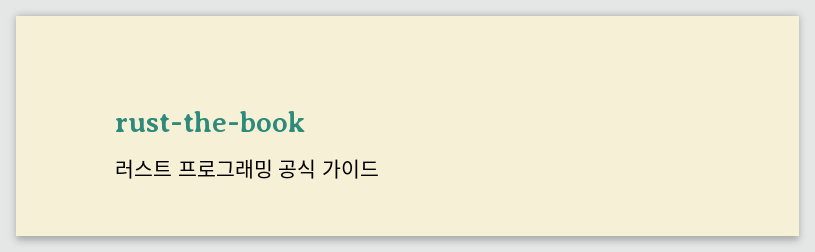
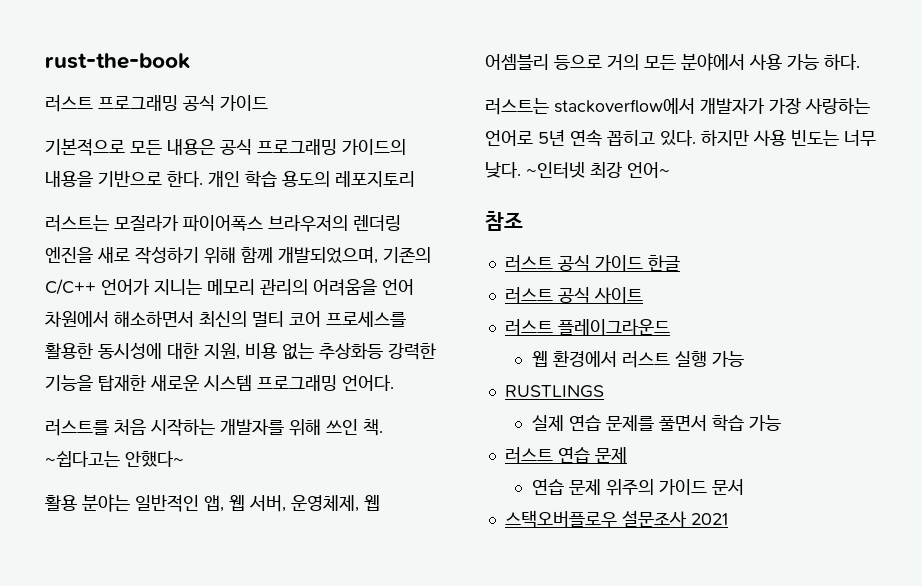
(379, 169) none -> [45,138,406,156] [45,171,415,187] [45,215,401,232] [45,246,431,264] [45,279,414,296] [45,311,406,327] [45,342,436,360] [45,374,394,391] [45,418,383,436] [45,451,184,467] [45,494,380,512] [485,53,860,71] [485,98,870,115] [485,130,876,147] [485,162,670,179] [485,211,523,231] [504,255,680,272] [504,287,643,304] [504,319,670,336] [531,350,744,368] [504,385,604,398] [531,415,781,431] [504,447,627,464] [531,479,744,496] [504,510,728,528] // 기본적으로 모든 내용은 공식 프로그래밍 가이드의 내용을 기반으로 한다. 개인 학습 용도의 레포지토리 // 러스트는 모질라가 파이어폭스 브라우저의 렌더링 엔진을 새로 작성하기 위해 함께 개발되었으며, 기존의 C/C++ 언어가 지니는 메모리 관리의 어려움을 언어 차원에서 해소하면서 최신의 멀티 코어 프로세스를 활용한 동시성에 대한 지원, 비용 없는 추상화등 강력한 기능을 탑재한 새로운 시스템 프로그래밍 언어다. // 러스트를 처음 시작하는 개발자를 위해 쓰인 책. ~쉽다고는 안했다~ // 활용 분야는 일반적인 앱, 웹 서버, 운영체제, 웹 어셈블리 등으로 거의 모든 분야에서 사용 가능 하다. // 러스트는 stackoverflow에서 개발자가 가장 사랑하는 언어로 5년 연속 꼽히고 있다. 하지만 사용 빈도는 너무 낮다. ~인터넷 최강 언어~ // 참조 // 러스트 공식 가이드 한글 // 러스트 공식 사이트 // 러스트 플레이그라운드 // 웹 환경에서 러스트 실행 가능 // RUSTLINGS // 실제 연습 문제를 풀면서 학습 가능 // 러스트 연습 문제 // 연습 문제 위주의 가이드 문서 // 스택오버플로우 설문조사 2021

